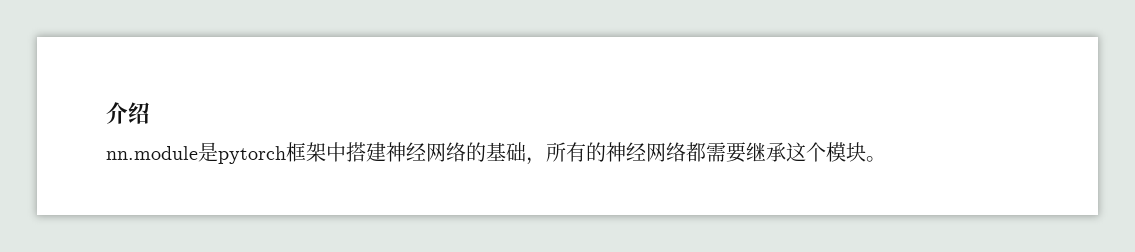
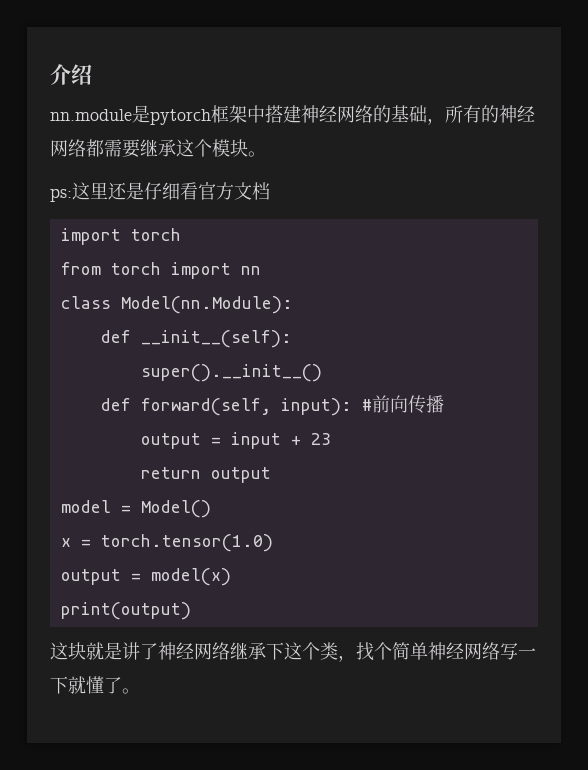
(886, 159) none -> [50,182,270,202] [60,228,181,245] [60,262,261,279] [60,296,293,314] [100,330,292,348] [140,364,322,382] [100,395,444,416] [140,432,331,449] [140,467,271,483] [60,500,211,518] [60,534,273,552] [60,568,231,586] [60,602,191,620] [50,642,536,662] [50,676,140,694] // ps:这里还是仔细看官方文档 // import torch // from torch import nn // class Model(nn.Module): // def __init__(self): // super().__init__() // def forward(self, input): #前向传播 // output = input + 23 // return output // model = Model() // x = torch.tensor(1.0) // output = model(x) // print(output) // 这块就是讲了神经网络继承下这个类，找个简单神经网络写一下就懂了。

